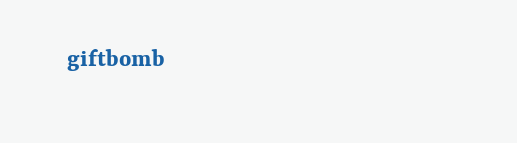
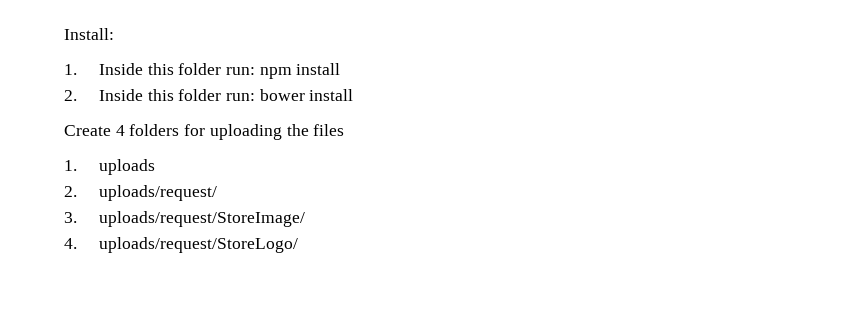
[67,49,165,71] giftbomb -> [64,28,114,40] [64,63,341,79] [64,89,354,101] [64,124,345,140] [64,159,155,175] [64,185,217,201] [64,211,305,227] [64,237,298,253] Install: // 1. Inside this folder run: npm install // 2. Inside this folder run: bower install // Create 4 folders for uploading the files // 1. uploads // 2. uploads/request/ // 3. uploads/request/StoreImage/ // 4. uploads/request/StoreLogo/

